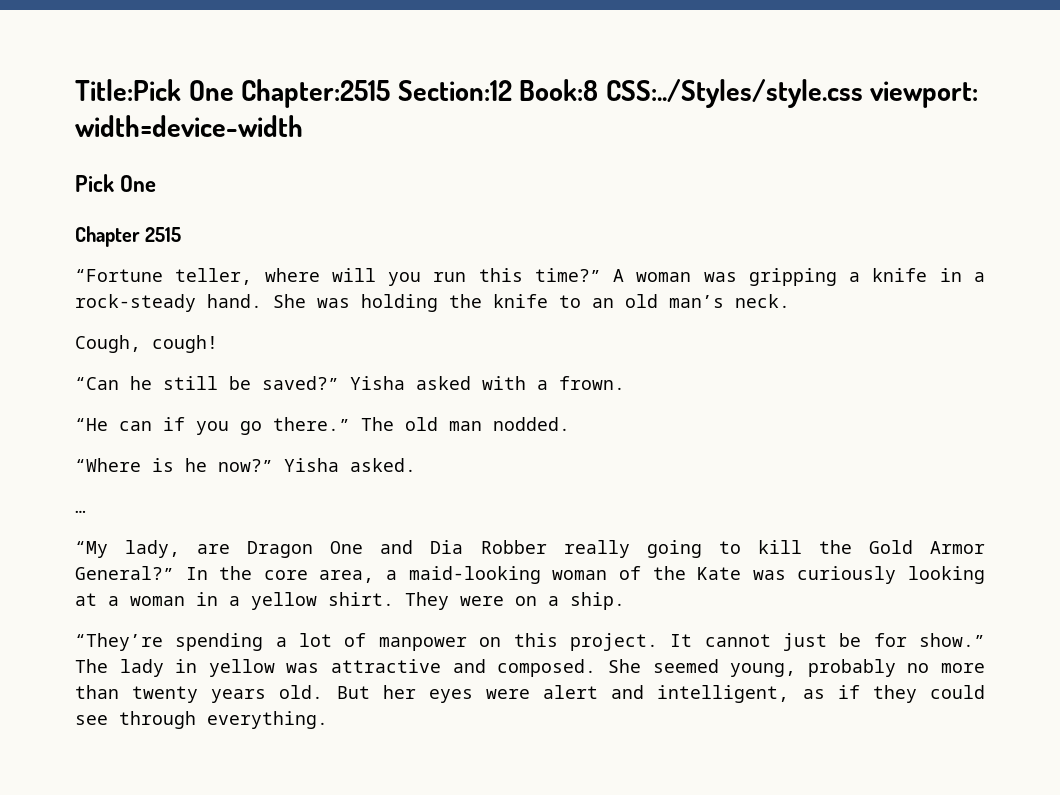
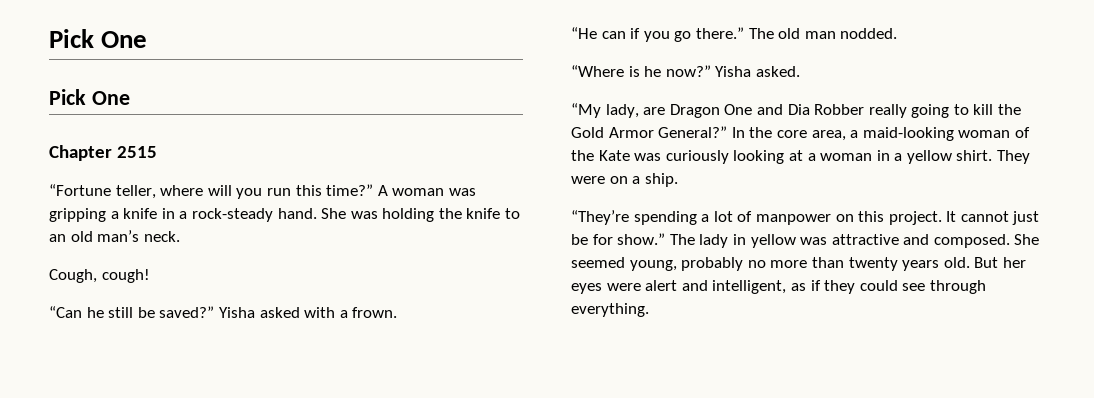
[75,79,979,108] [75,115,303,137] Title:Pick One Chapter:2515 Section:12 Book:8 CSS:../Styles/style.css viewport: width=device-width -> [49,29,148,48] Pick One
[75,510,86,513] // … -> (800, 71) none

